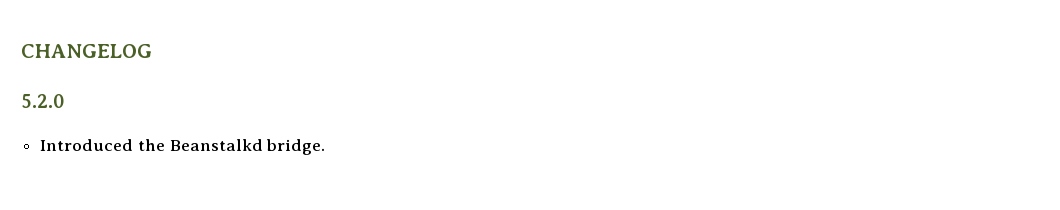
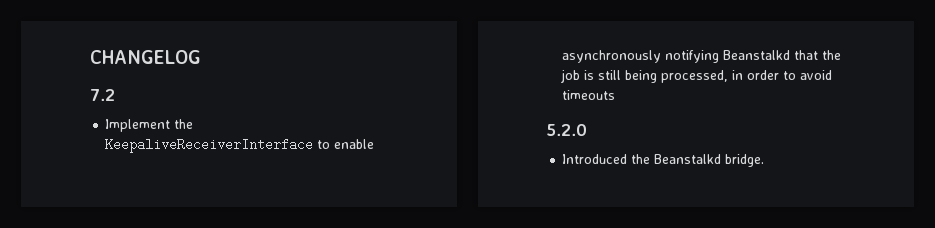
(152, 51) none -> [90,89,115,101] [105,119,194,132] [105,138,375,153] [562,50,842,63] [561,69,833,83] [562,90,616,100] // 7.2 // Implement the KeepaliveReceiverInterface to enable asynchronously notifying Beanstalkd that the job is still being processed, in order to avoid timeouts

